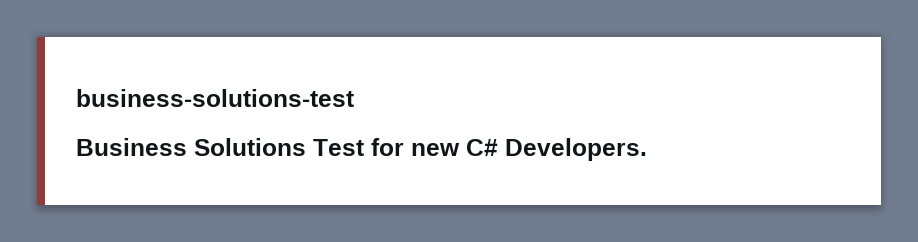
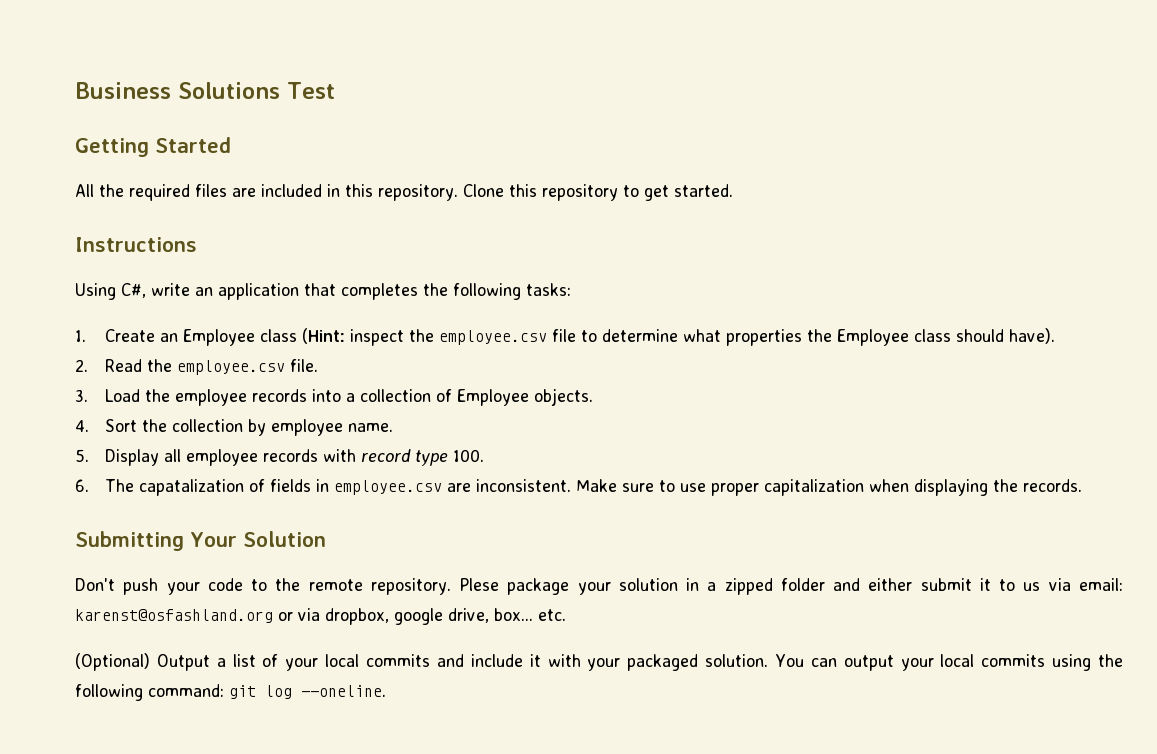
[76,89,354,107] business-solutions-test // -> (75, 90) none
[371,138,647,161] for new C# Developers. -> [75,137,231,157] [75,184,733,201] [75,237,197,252] [75,283,571,300] [75,328,1056,346] [75,359,319,375] [75,388,594,406] [75,419,394,436] [75,449,485,466] [75,479,1083,496] [75,531,326,551] [75,578,1123,595] [75,608,566,625] [75,653,1124,671] [75,684,386,701] // Getting Started // All the required files are included in this repository. Clone this repository to get started. // Instructions // Using C#, write an application that completes the following tasks: // 1. Create an Employee class (Hint: inspect the employee.csv file to determine what properties the Employee class should have). // 2. Read the employee.csv file. // 3. Load the employee records into a collection of Employee objects. // 4. Sort the collection by employee name. // 5. Display all employee records with record type 100. // 6. The capatalization of fields in employee.csv are inconsistent. Make sure to use proper capitalization when displaying the records. // Submitting Your Solution // Don't push your code to the remote repository. Plese package your solution in a zipped folder and either submit it to us via email: karenst@osfashland.org or via dropbox, google drive, box... etc. // (Optional) Output a list of your local commits and include it with your packaged solution. You can output your local commits using the following command: git log --oneline.

